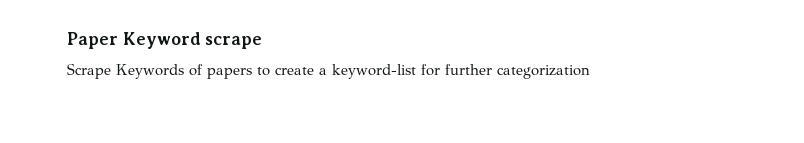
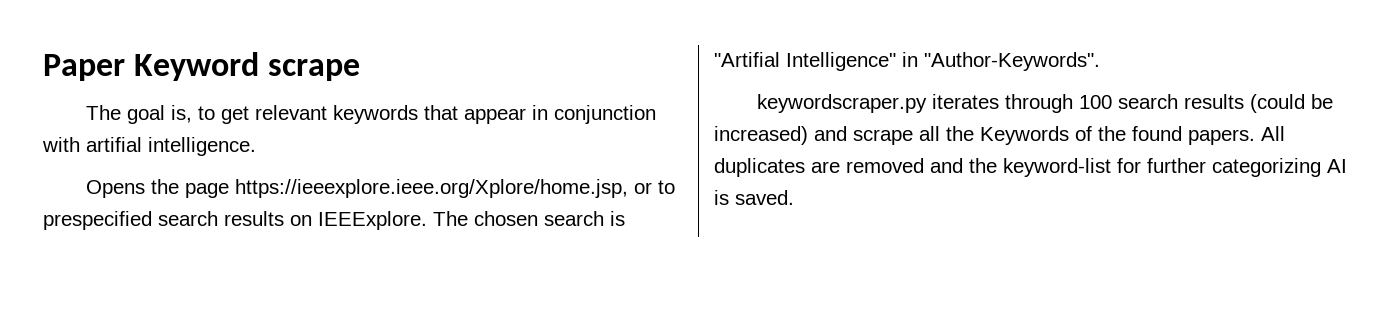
[67,63,590,79] Scrape Keywords of papers to create a keyword-list for further categorization -> [86,105,657,124] [42,137,256,156] [86,179,676,198] [43,211,625,230] [714,52,1100,71] [757,94,1334,113] [714,126,1285,145] [714,158,1347,177] [714,190,794,205] The goal is, to get relevant keywords that appear in conjunction with artifial intelligence. // Opens the page https://ieeexplore.ieee.org/Xplore/home.jsp, or to prespecified search results on IEEExplore. The chosen search is "Artifial Intelligence" in "Author-Keywords". // keywordscraper.py iterates through 100 search results (could be increased) and scrape all the Keywords of the found papers. All duplicates are removed and the keyword-list for further categorizing AI is saved.

